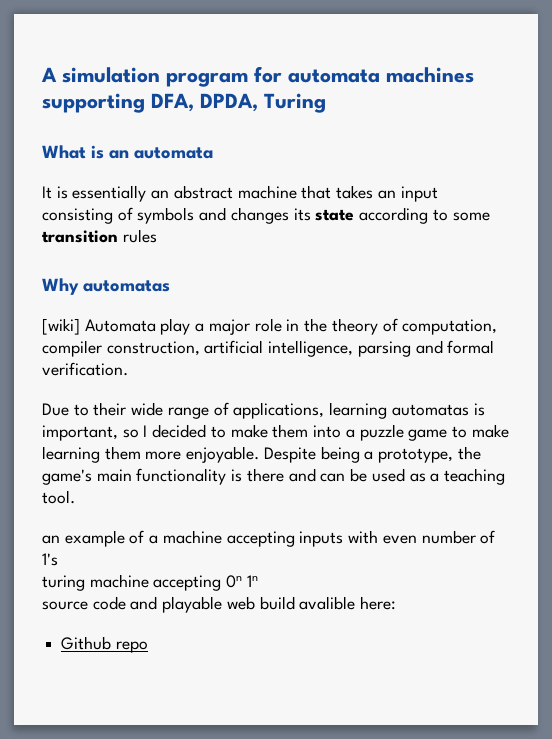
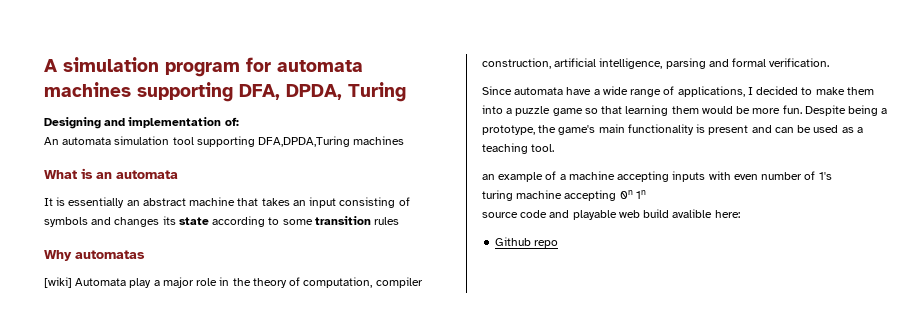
(326, 103) none -> [44,117,239,129] [44,136,405,147] // Designing and implementation of: // An automata simulation tool supporting DFA,DPDA,Turing machines
[42,402,485,419] [42,425,139,441] Due to their wide range of applications, learning automatas is important, so -> [482,86,745,97] Since automata have a wide range of applications,
[451,424,509,438] [42,446,260,463] to make learning them more enjoyable. -> [584,105,802,116] so that learning them would be more fun.
[246,468,284,482] there -> [708,125,749,135] present

